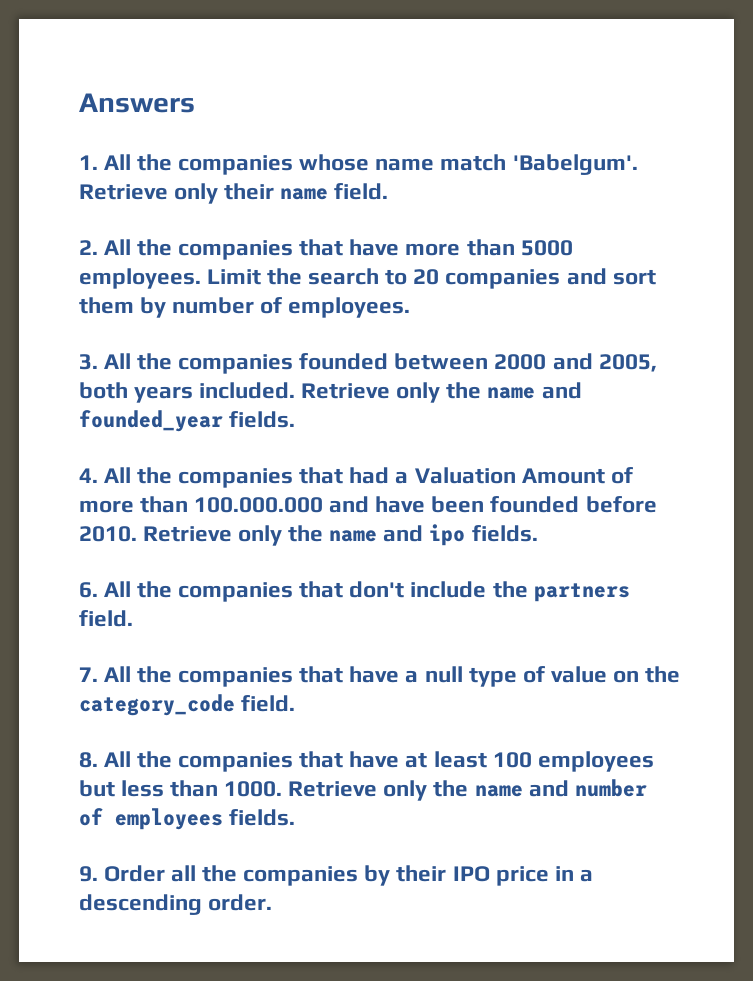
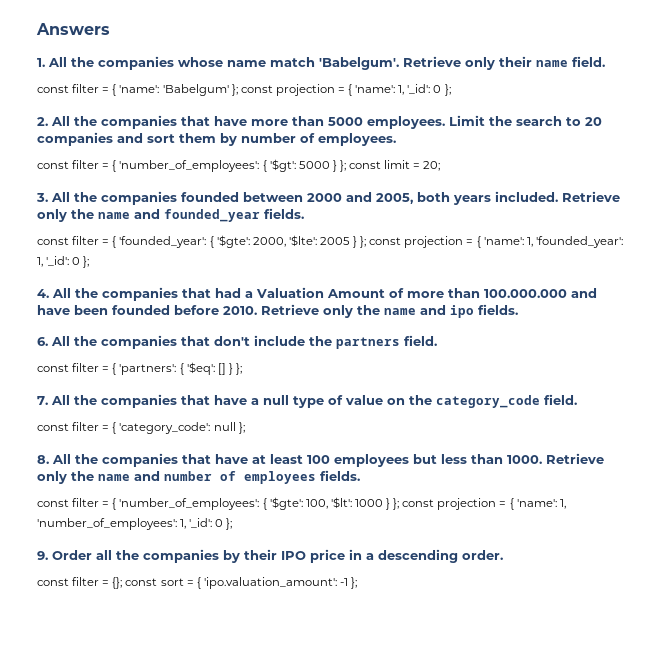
(389, 191) none -> [37,84,451,96] // const filter = { 'name': 'Babelgum' }; const projection = { 'name': 1, '_id': 0 };
(411, 307) none -> [37,159,441,172] // const filter = { 'number_of_employees': { '$gt': 5000 } }; const limit = 20;
(296, 419) none -> [37,235,623,248] [37,256,90,268] // const filter = { 'founded_year': { '$gte': 2000, '$lte': 2005 } }; const projection = { 'name': 1, 'founded_year': 1, '_id': 0 };
(133, 618) none -> [37,362,242,375] // const filter = { 'partners': { '$eq': [] } };
(296, 703) none -> [37,422,245,434] // const filter = { 'category_code': null };
(296, 817) none -> [37,497,566,510] [37,518,233,530] // const filter = { 'number_of_employees': { '$gte': 100, '$lt': 1000 } }; const projection = { 'name': 1, 'number_of_employees': 1, '_id': 0 };
(273, 902) none -> [37,577,358,589] // const filter = {}; const sort = { 'ipo.valuation_amount': -1 };

